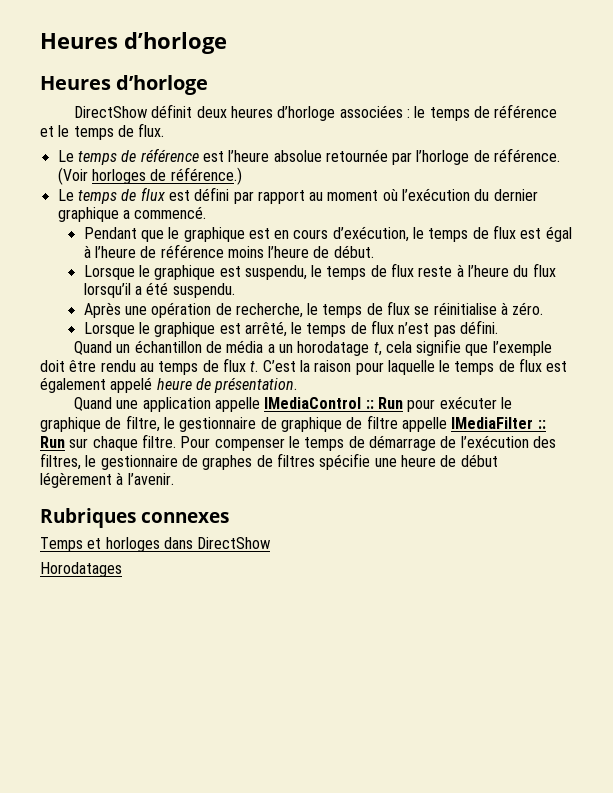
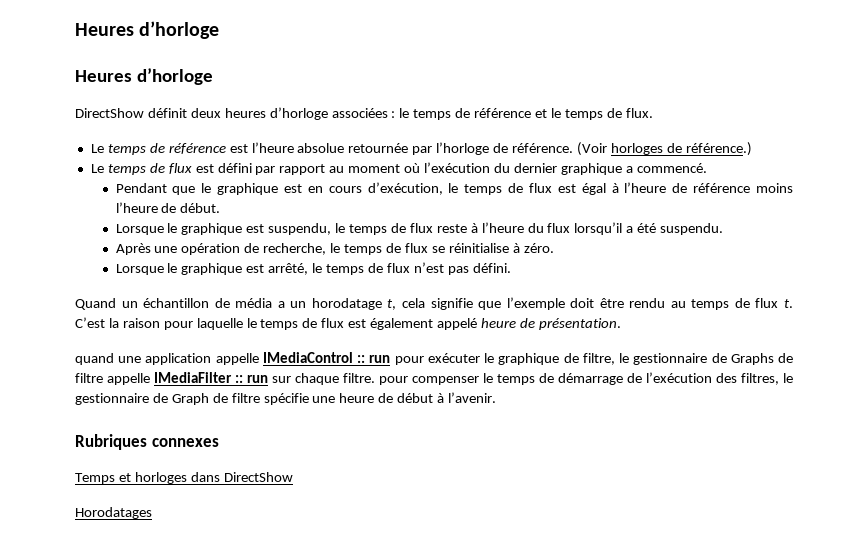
[73,397,112,411] Quand -> [75,353,114,365] quand
[377,397,403,409] Run -> [369,355,391,363] run
[280,417,342,432] graphique -> [730,353,774,365] Graphs
[40,436,65,448] Run -> [247,375,268,383] run
[180,436,211,448] Pour -> [379,376,408,385] pour
[202,453,315,470] graphes de filtres -> [171,393,260,405] Graph de filtre
[40,472,112,488] légèrement -> (434, 398) none

